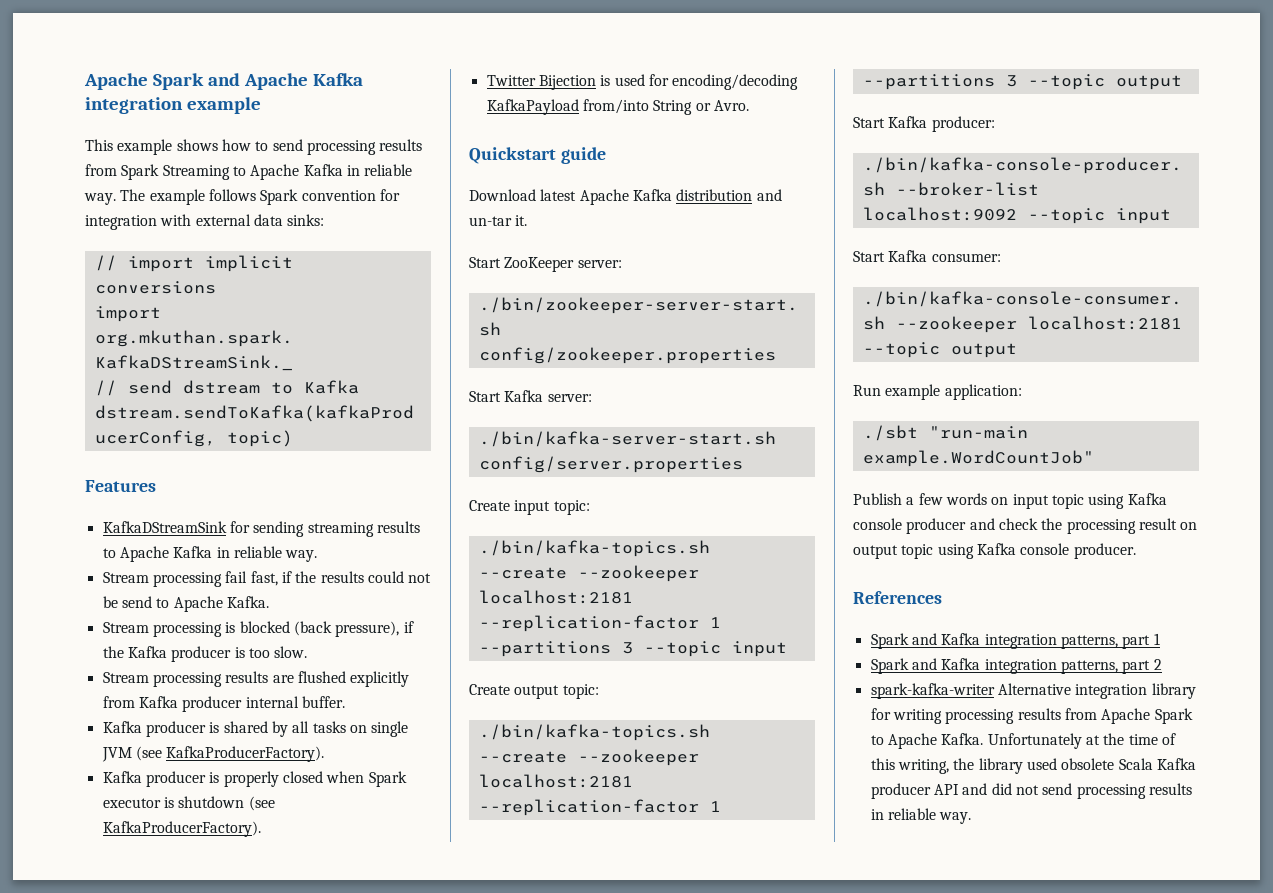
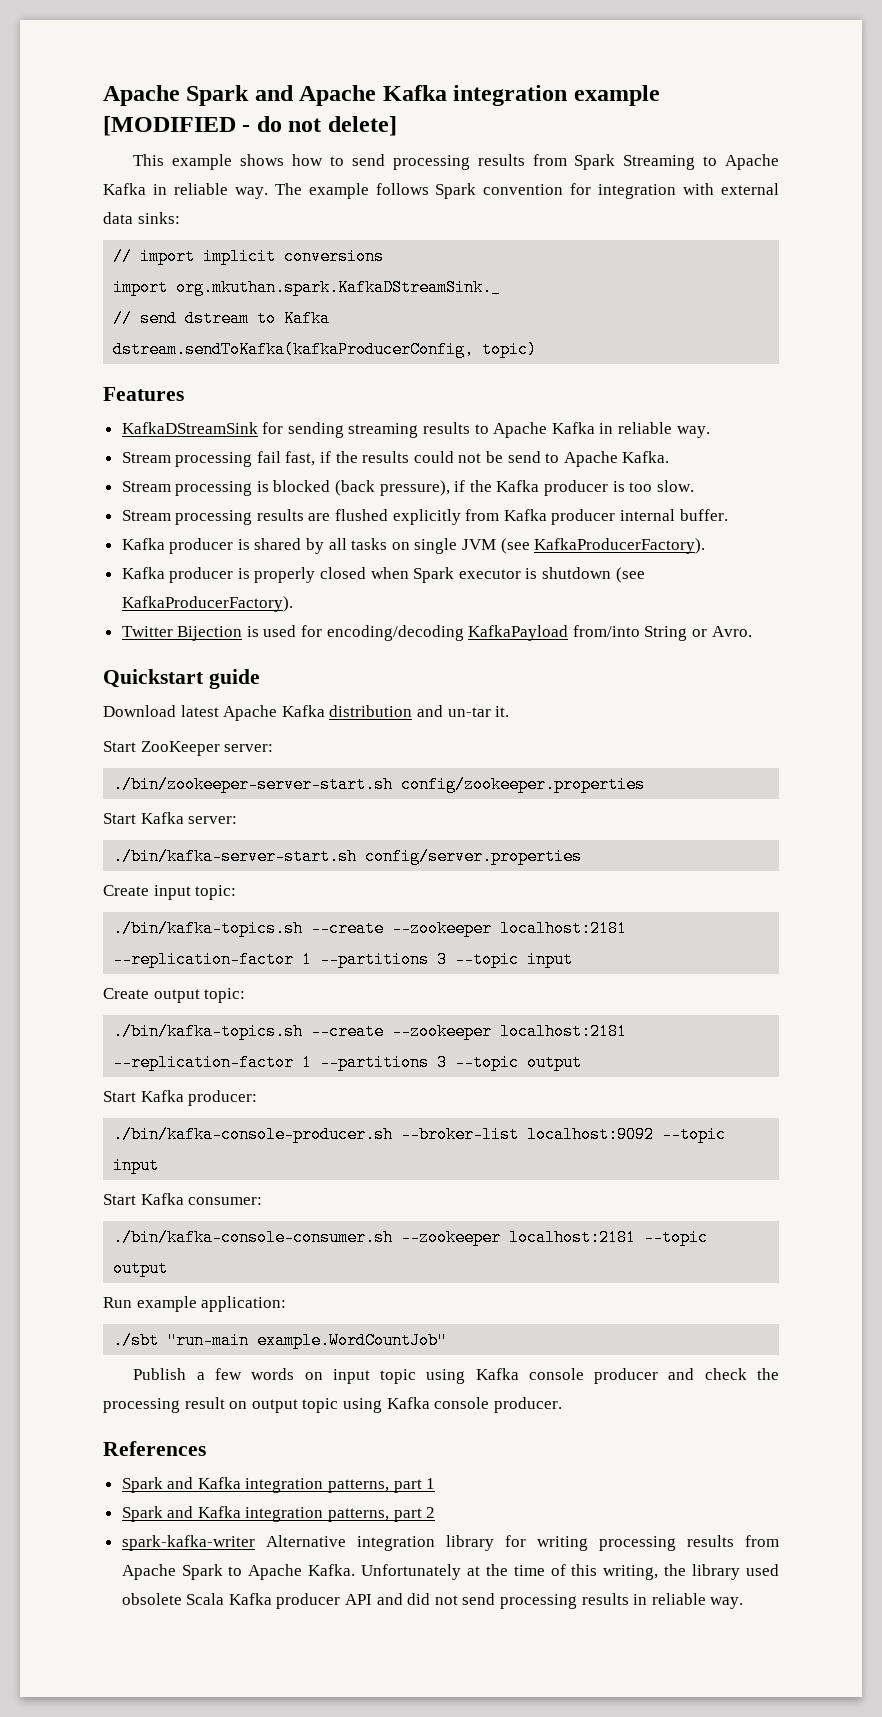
(261, 105) none -> [103,116,397,136] [MODIFIED - do not delete]

